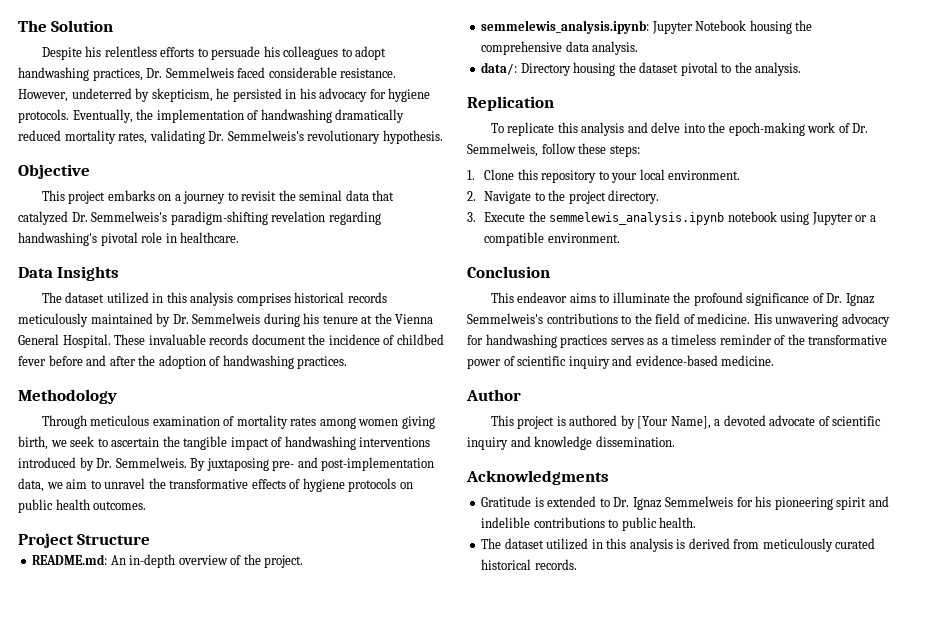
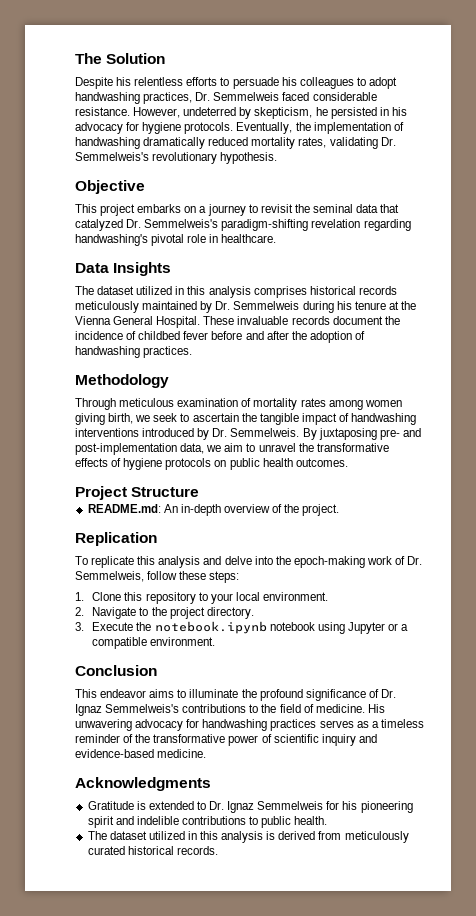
[481,20,813,34] [481,41,639,55] [481,62,802,76] // semmelewis_analysis.ipynb: Jupyter Notebook housing the comprehensive data analysis. // data/: Directory housing the dataset pivotal to the analysis. -> (340, 510) none
[549,212,725,225] semmelewis_analysis.ipynb -> [154,621,267,634] notebook.ipynb
[466,389,521,401] [490,415,882,429] [467,436,675,450] // Author // This project is authored by [Your Name], a devoted advocate of scientific inquiry and knowledge dissemination. -> (207, 753) none

